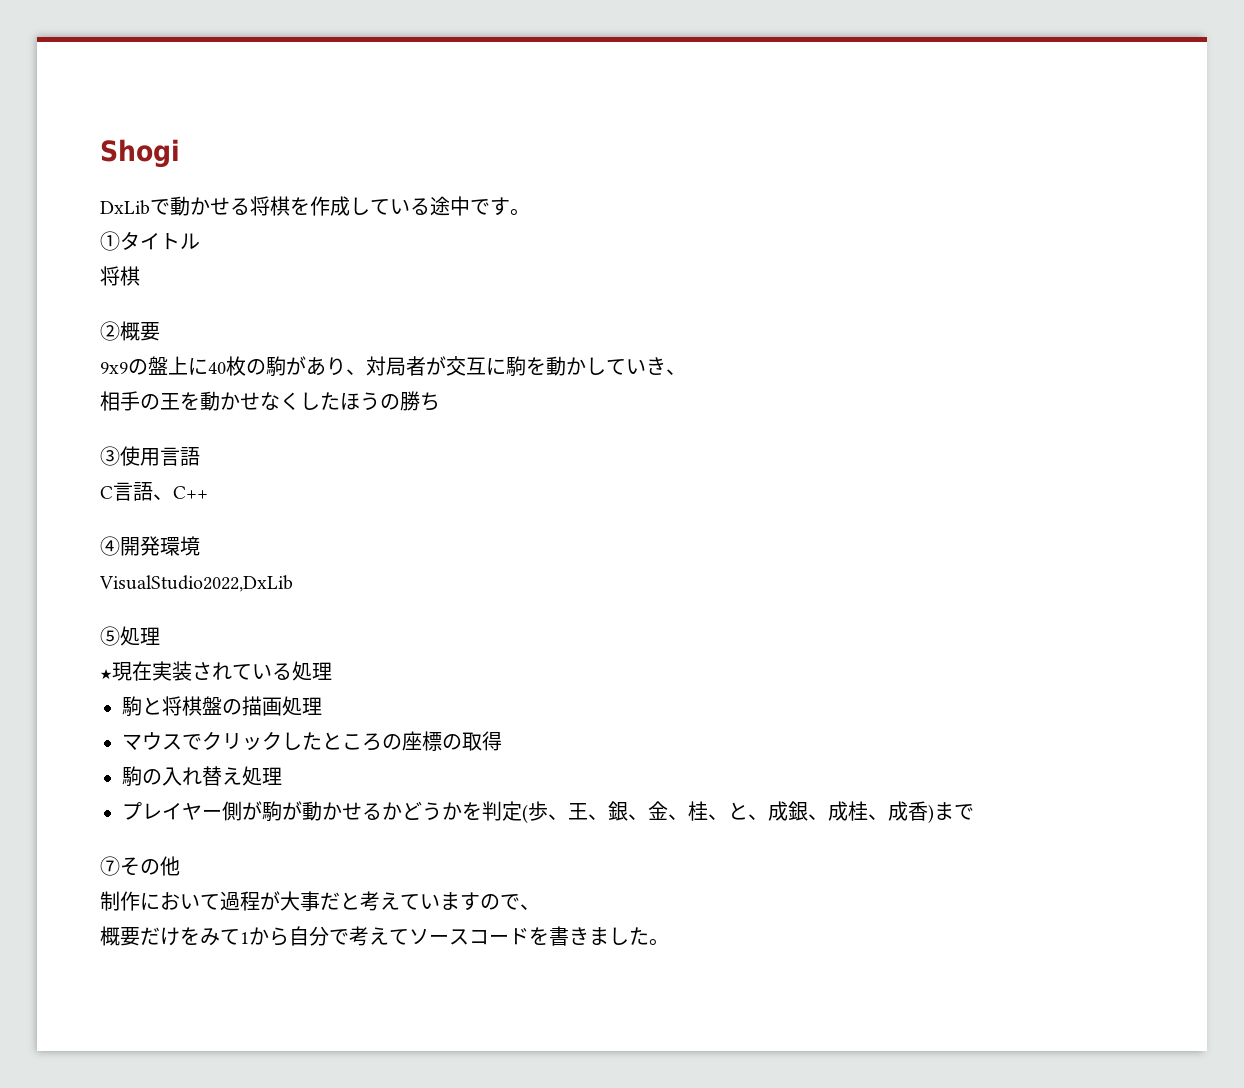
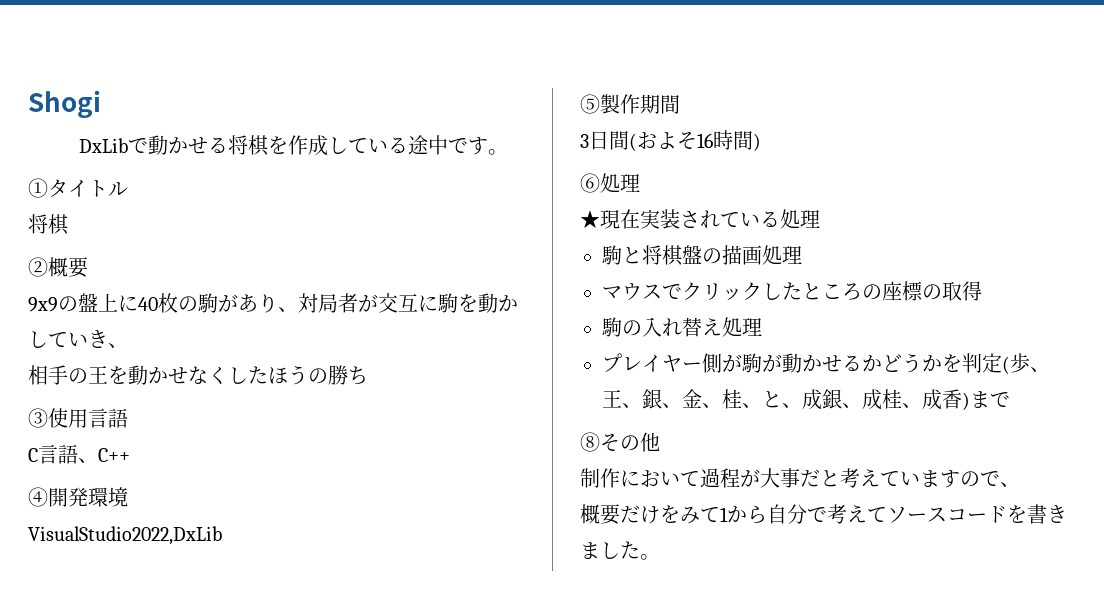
(120, 636) none -> [600,94,680,114] [580,130,761,151] [580,173,600,193] 製作期間 // 3日間(およそ16時間) // ⑥
[100,856,120,876] ⑦ -> [580,432,600,452] ⑧

